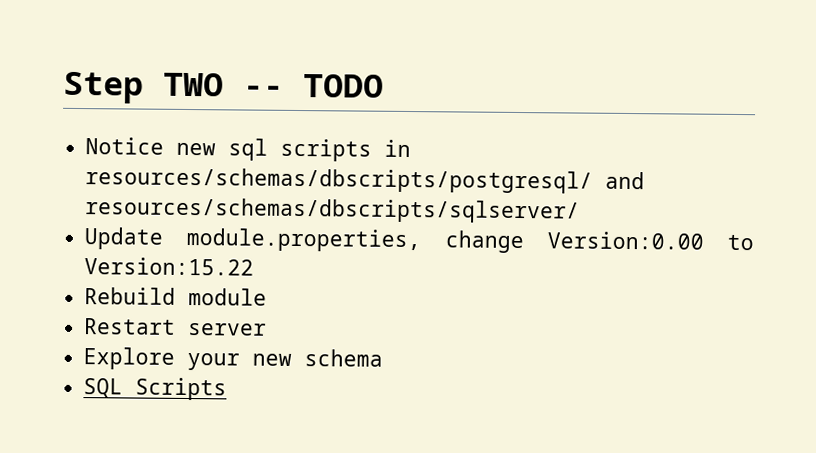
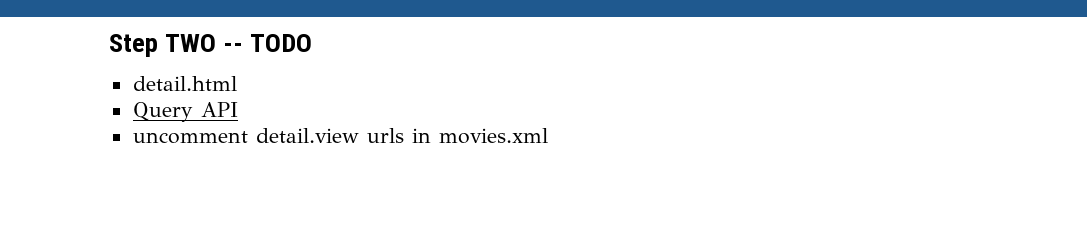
[85,137,412,162] [85,167,646,194] [85,197,581,224] [84,227,754,254] [84,257,255,276] [84,287,268,306] [84,318,268,336] [83,347,384,371] [83,377,228,401] Notice new sql scripts in resources/schemas/dbscripts/postgresql/ and resources/schemas/dbscripts/sqlserver/ // Update module.properties, change Version:0.00 to Version:15.22 // Rebuild module // Restart server // Explore your new schema // SQL Scripts -> [132,76,237,91] [132,102,238,122] [132,128,548,144] detail.html // Query API // uncomment detail.view urls in movies.xml

